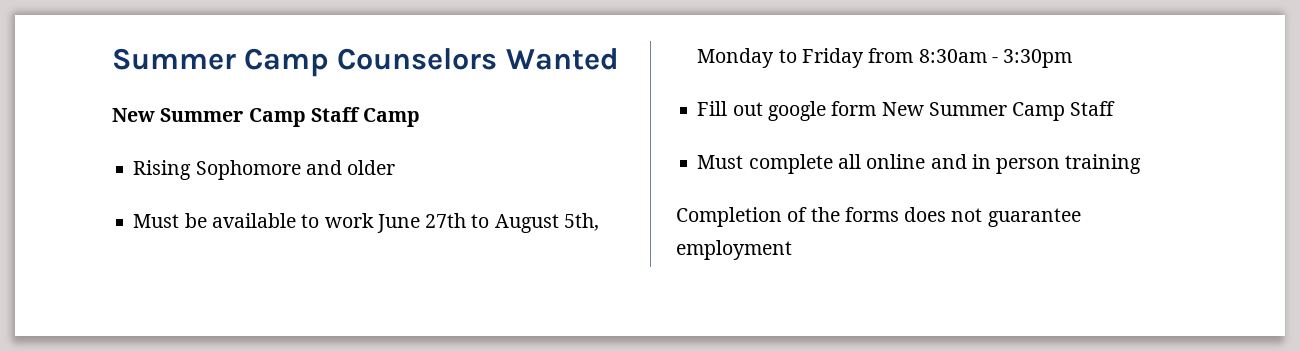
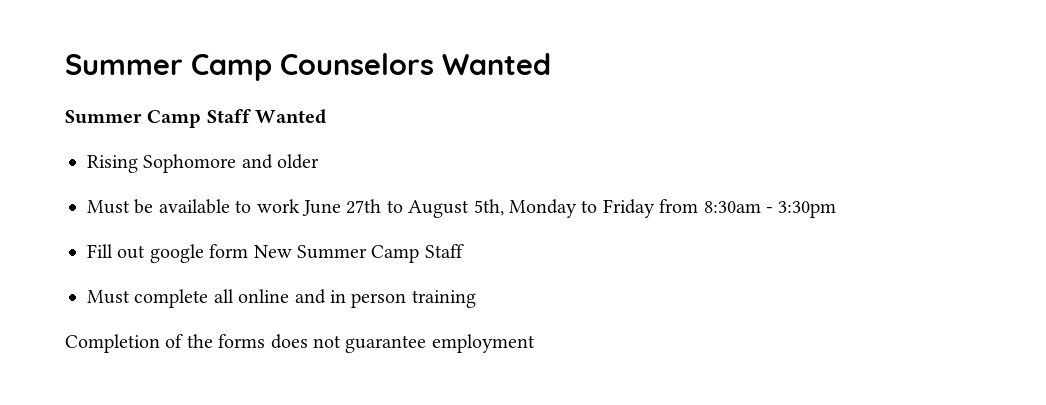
[112,107,421,127] New Summer Camp Staff Camp -> [65,109,327,128] Summer Camp Staff Wanted

